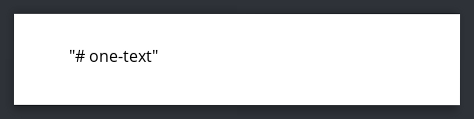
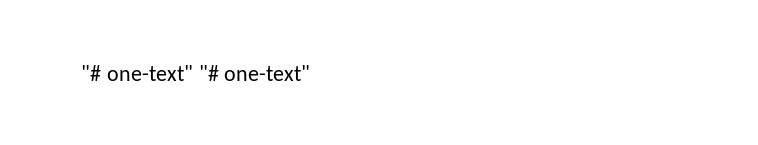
[68,49,160,62] "# one-text" -> [81,65,311,81] "# one-text" "# one-text"

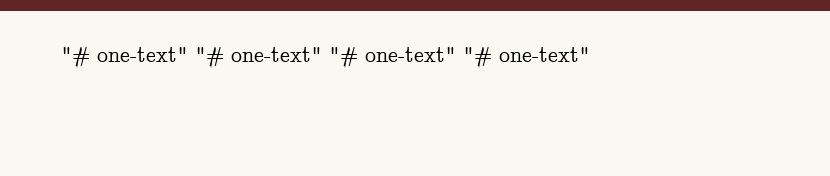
[81,65,311,81] "# one-text" "# one-text" -> [61,47,590,69] "# one-text" "# one-text" "# one-text" "# one-text"

